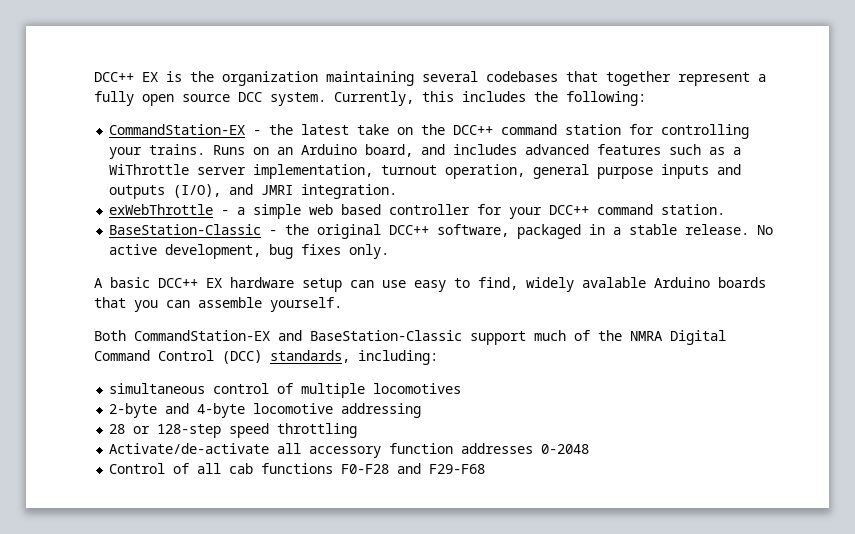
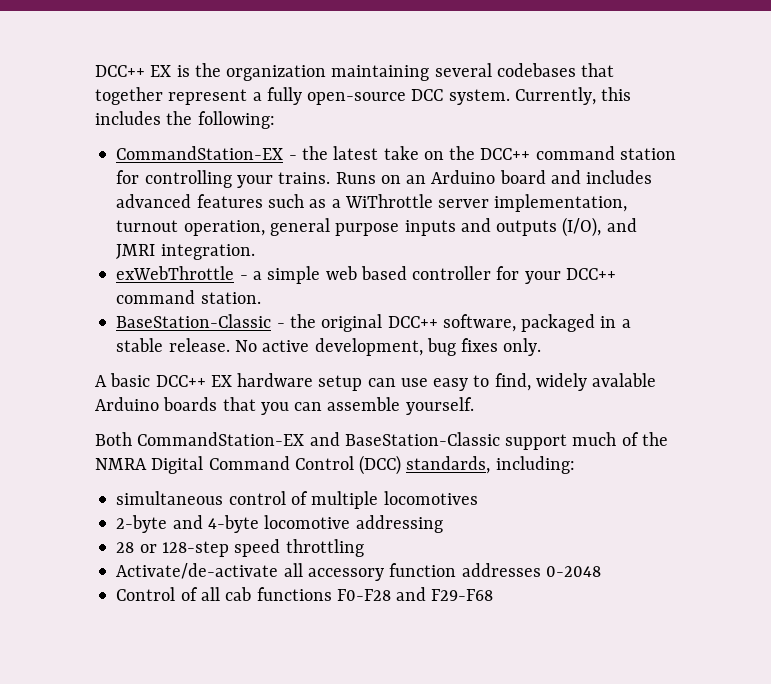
[142,94,230,106] open source -> [307,92,407,105] open-source
[365,144,414,157] board, -> [499,170,546,184] board

